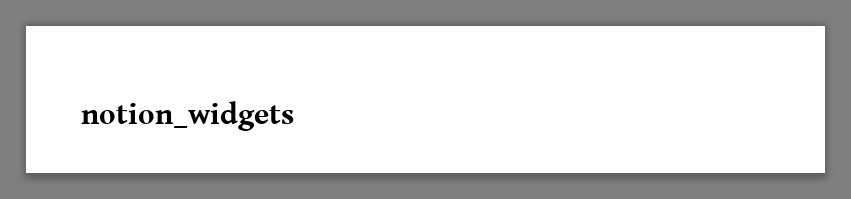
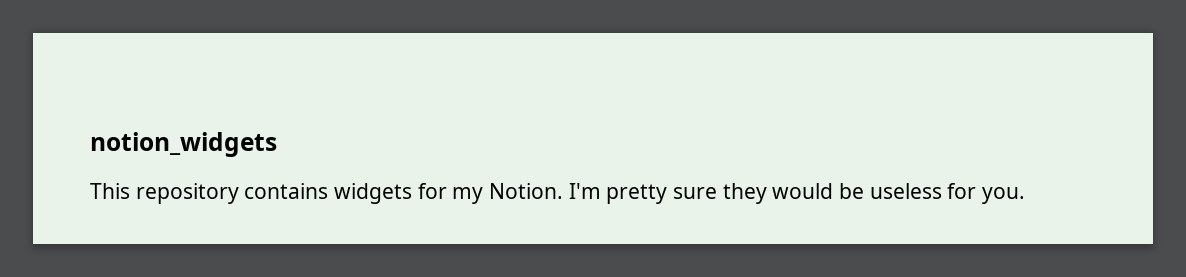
(294, 116) none -> [90,183,1026,204] // This repository contains widgets for my Notion. I'm pretty sure they would be useless for you.

